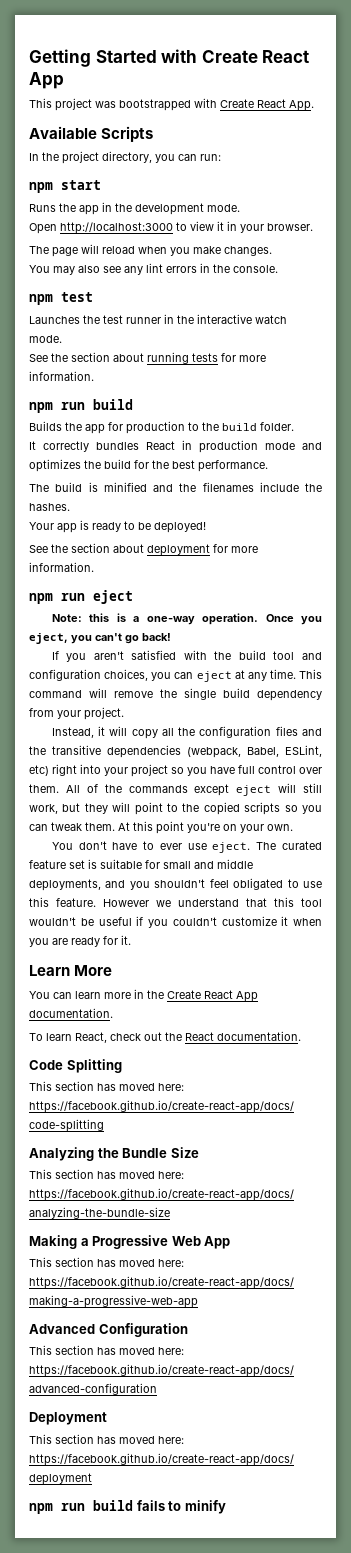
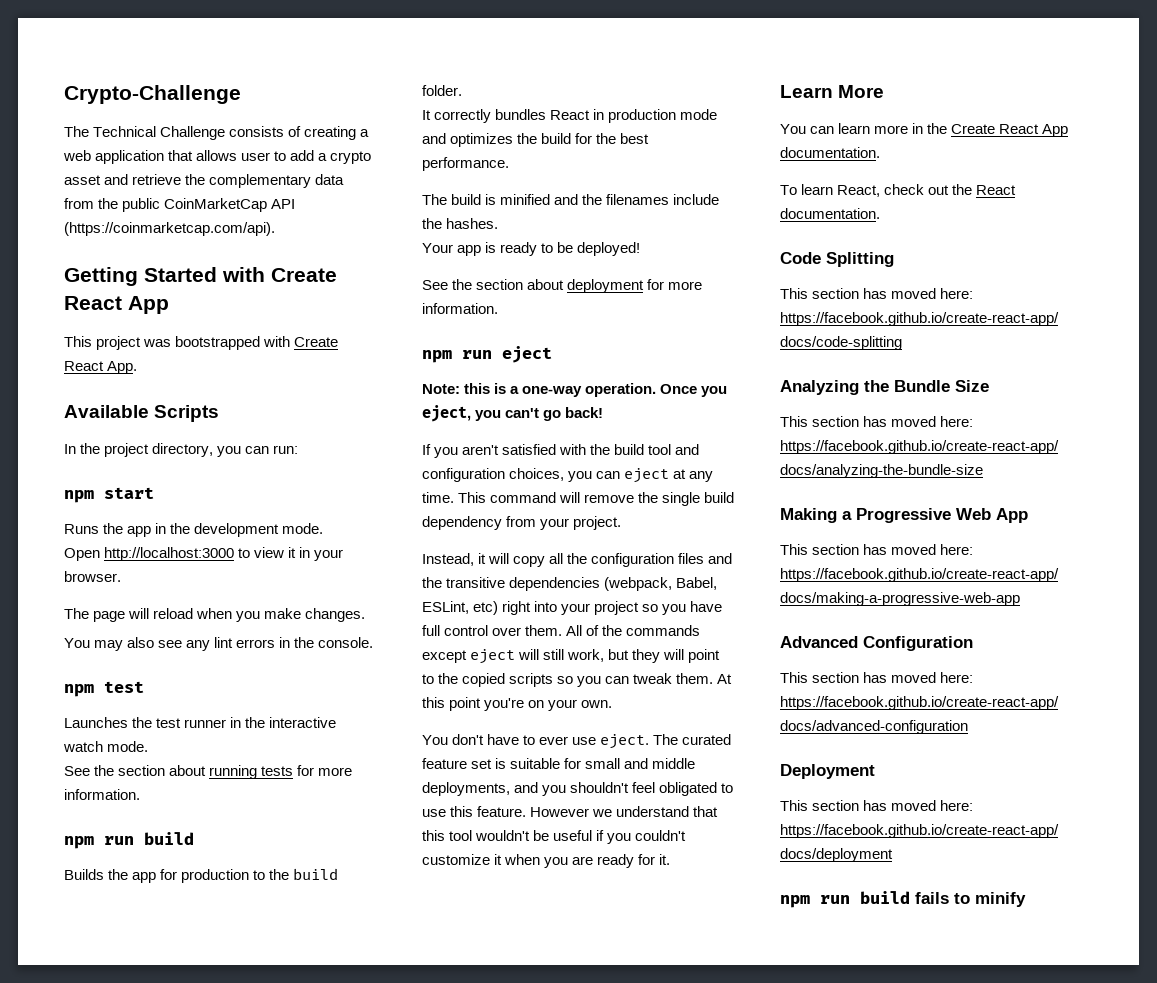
(29, 58) none -> [64,85,241,104] [64,126,370,140] [63,150,372,164] [64,174,345,188] [64,198,296,212] [64,222,275,236] Crypto-Challenge // The Technical Challenge consists of creating a web application that allows user to add a crypto asset and retrieve the complementary data from the public CoinMarketCap API (https://coinmarketcap.com/api). //

